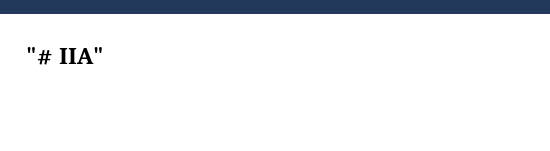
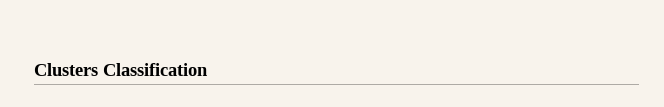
[26,47,104,65] "# IIA" -> [34,63,208,76] Clusters Classification

